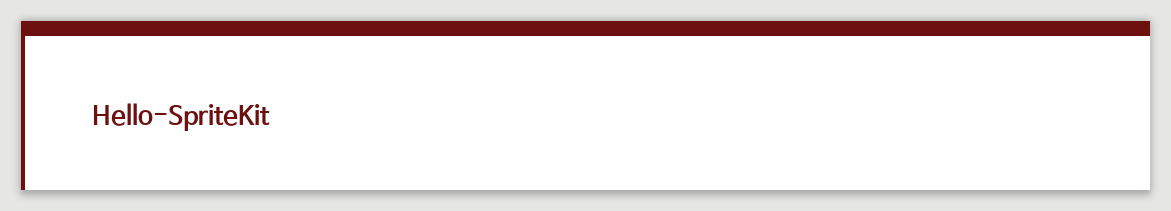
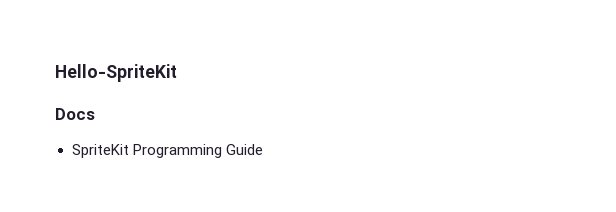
(270, 117) none -> [55,108,95,120] [71,144,263,158] // Docs // SpriteKit Programming Guide

